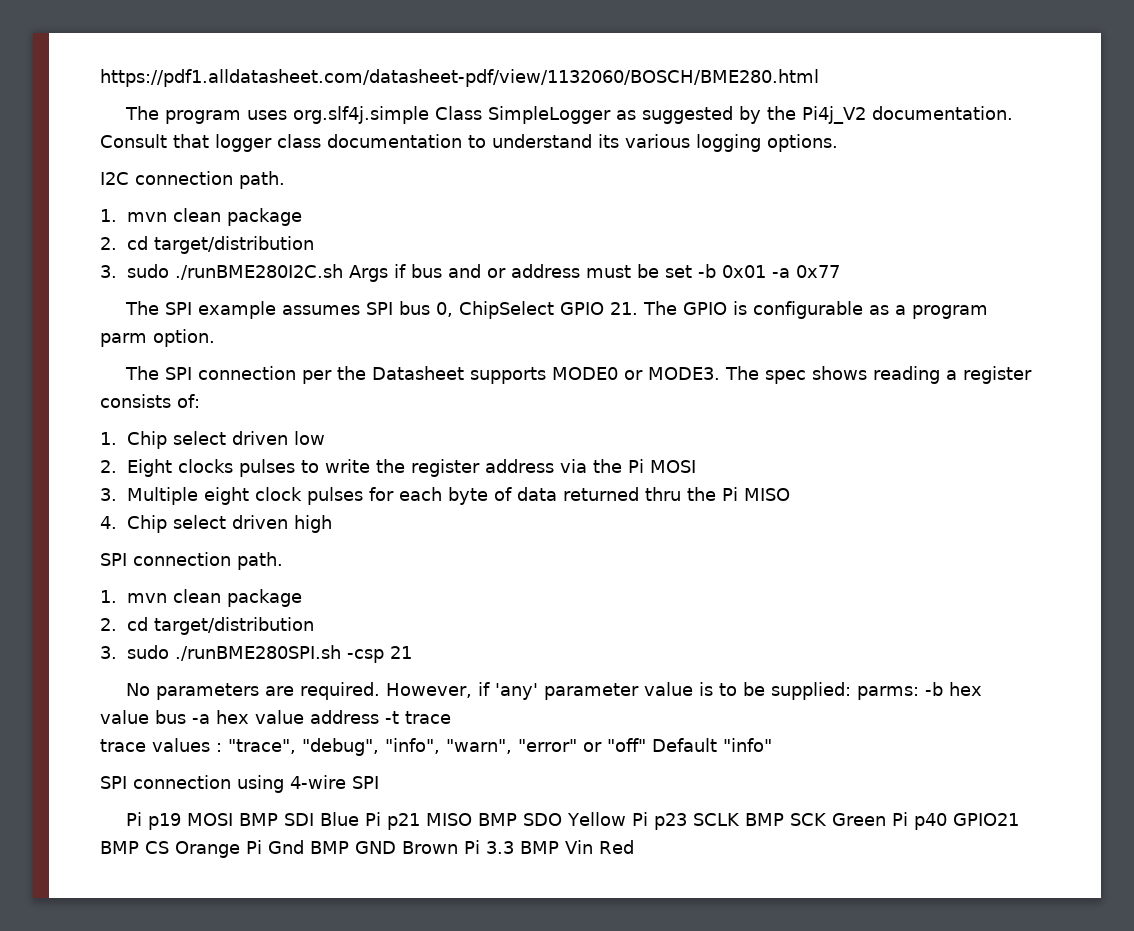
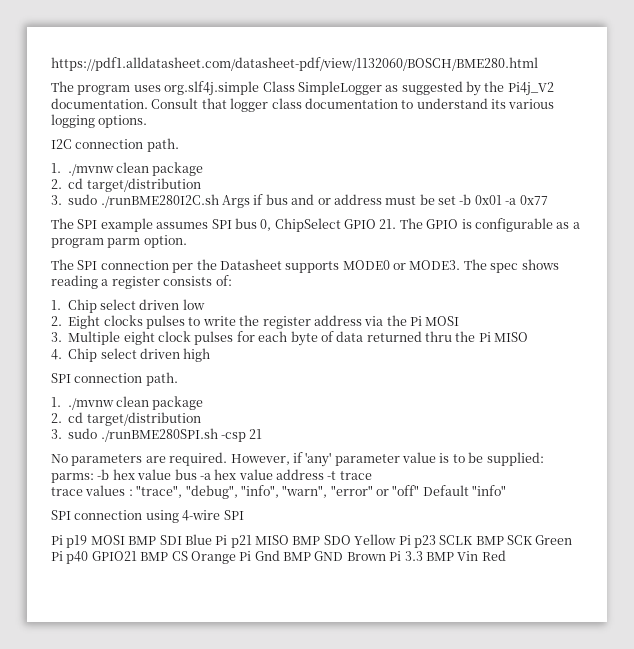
[127,212,168,222] mvn -> [67,164,114,176] ./mvnw
[127,593,168,603] mvn -> [67,398,114,410] ./mvnw

